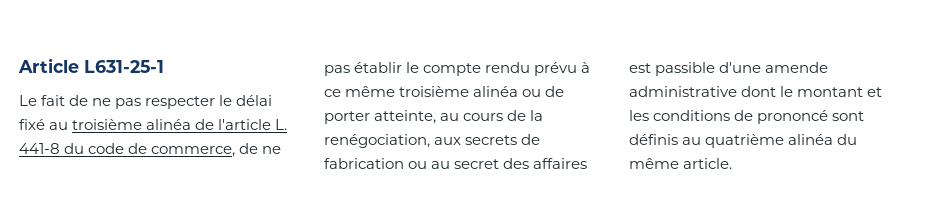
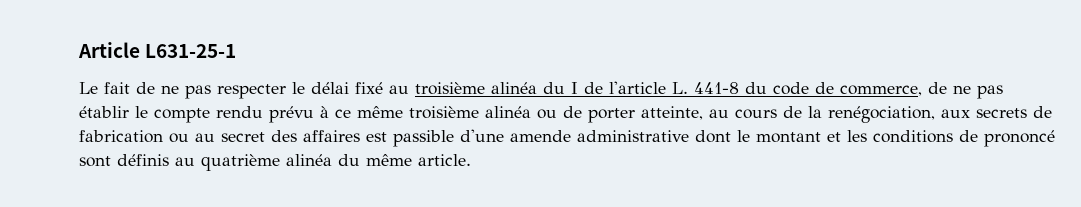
(192, 124) none -> [543,82,578,94] du I

